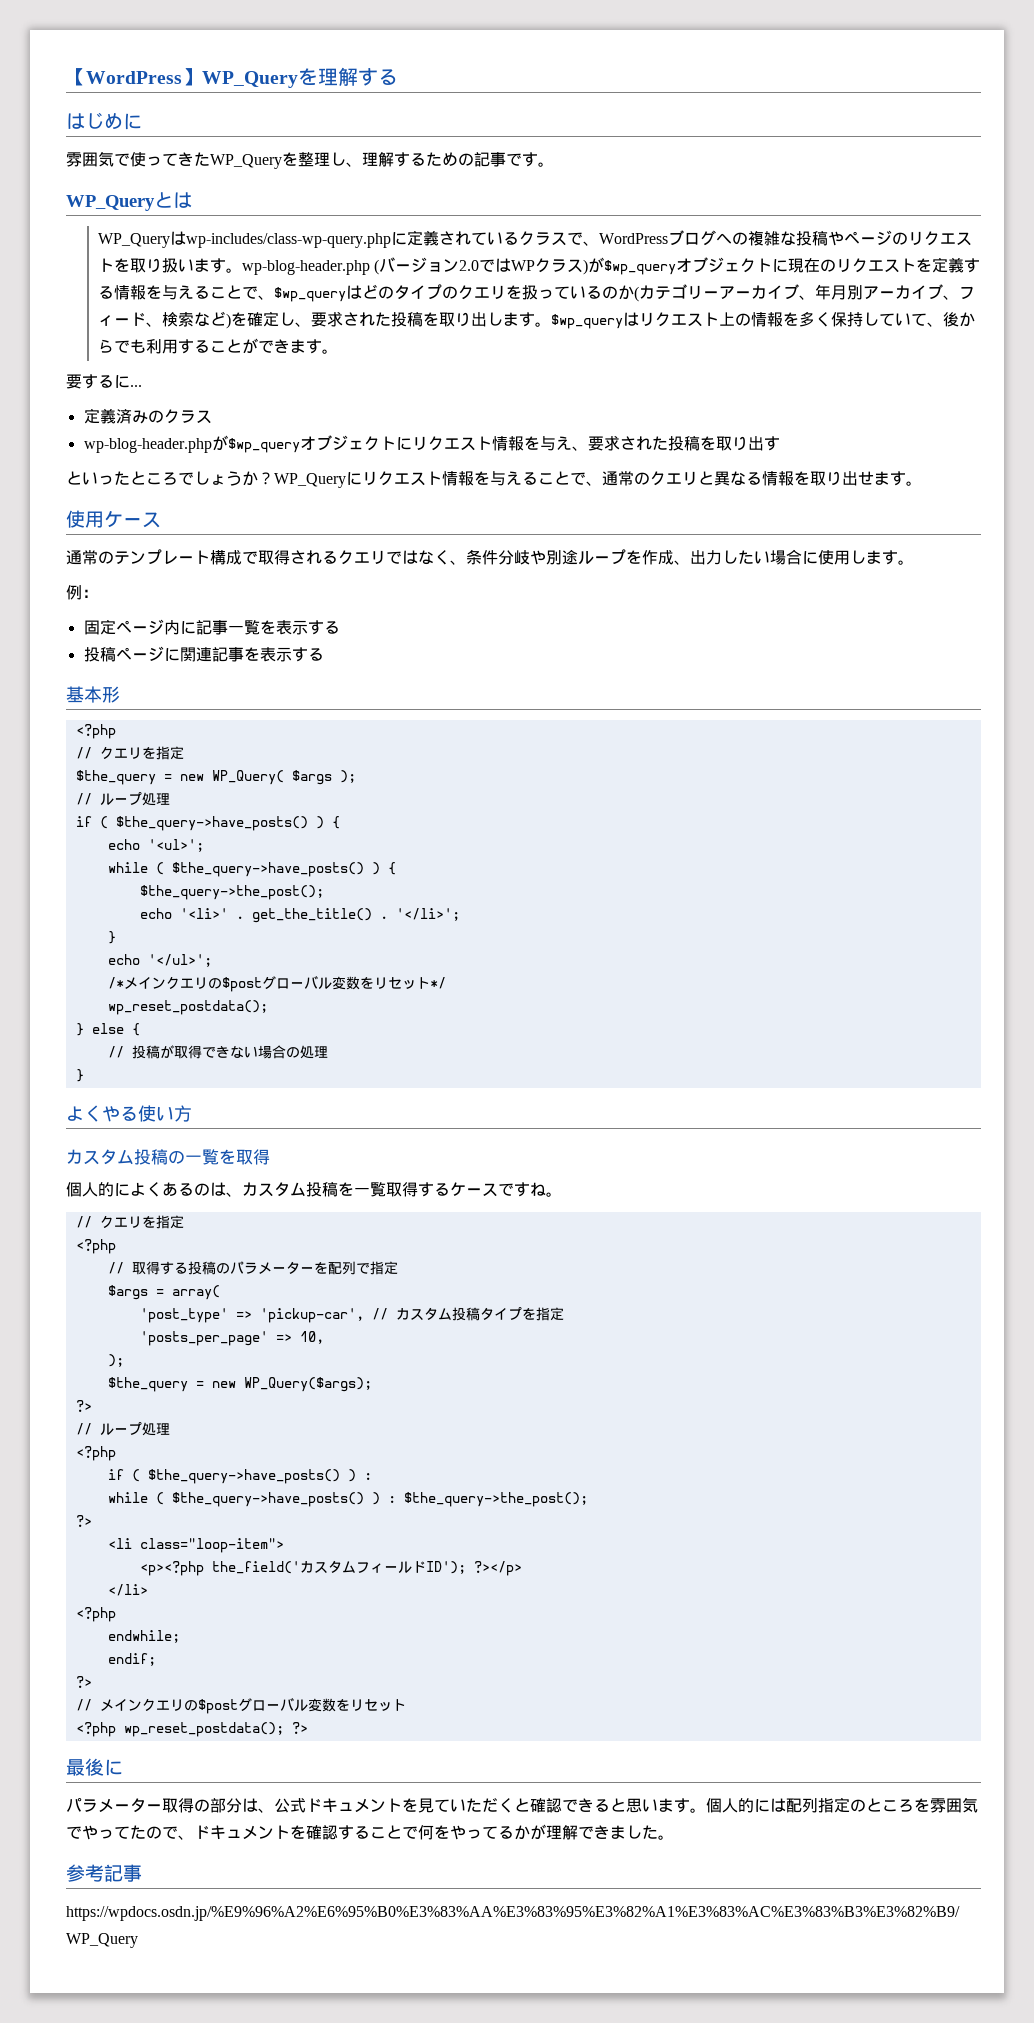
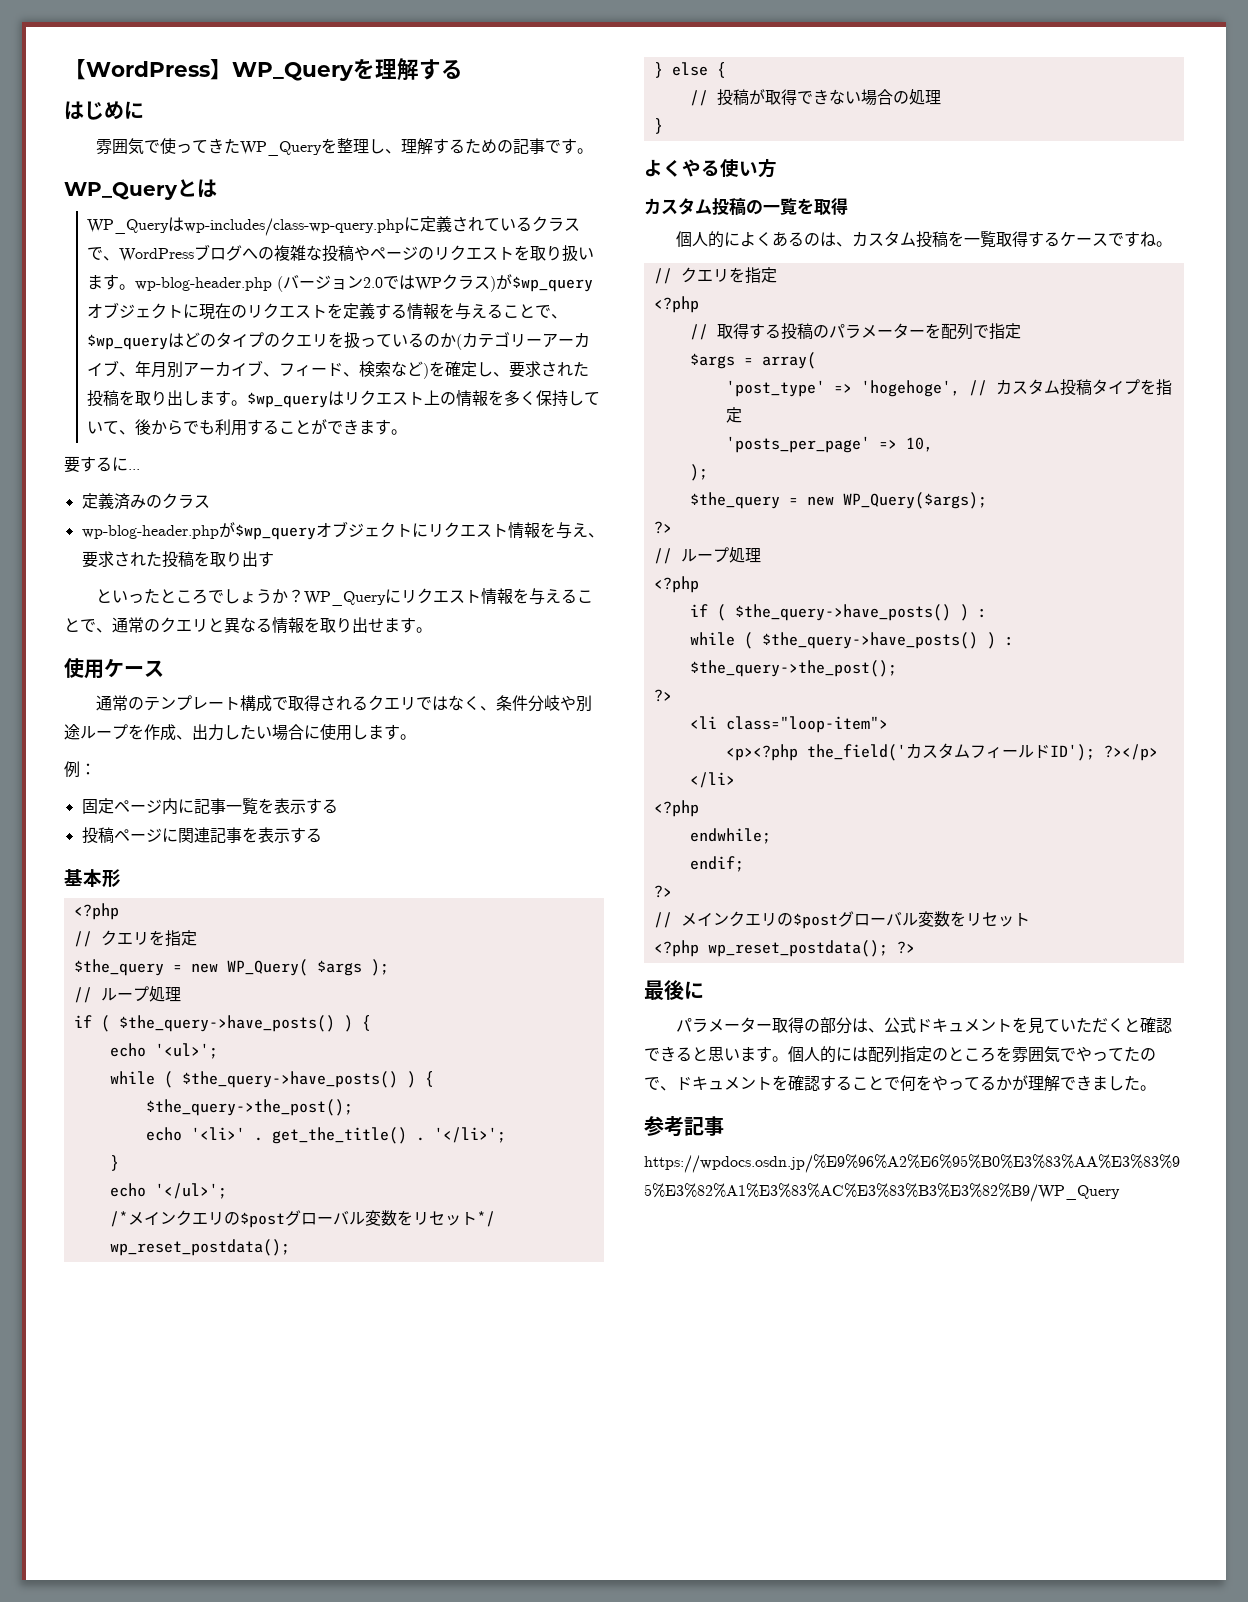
[259,1308,364,1323] 'pickup-car', -> [860,380,960,397] 'hogehoge',

